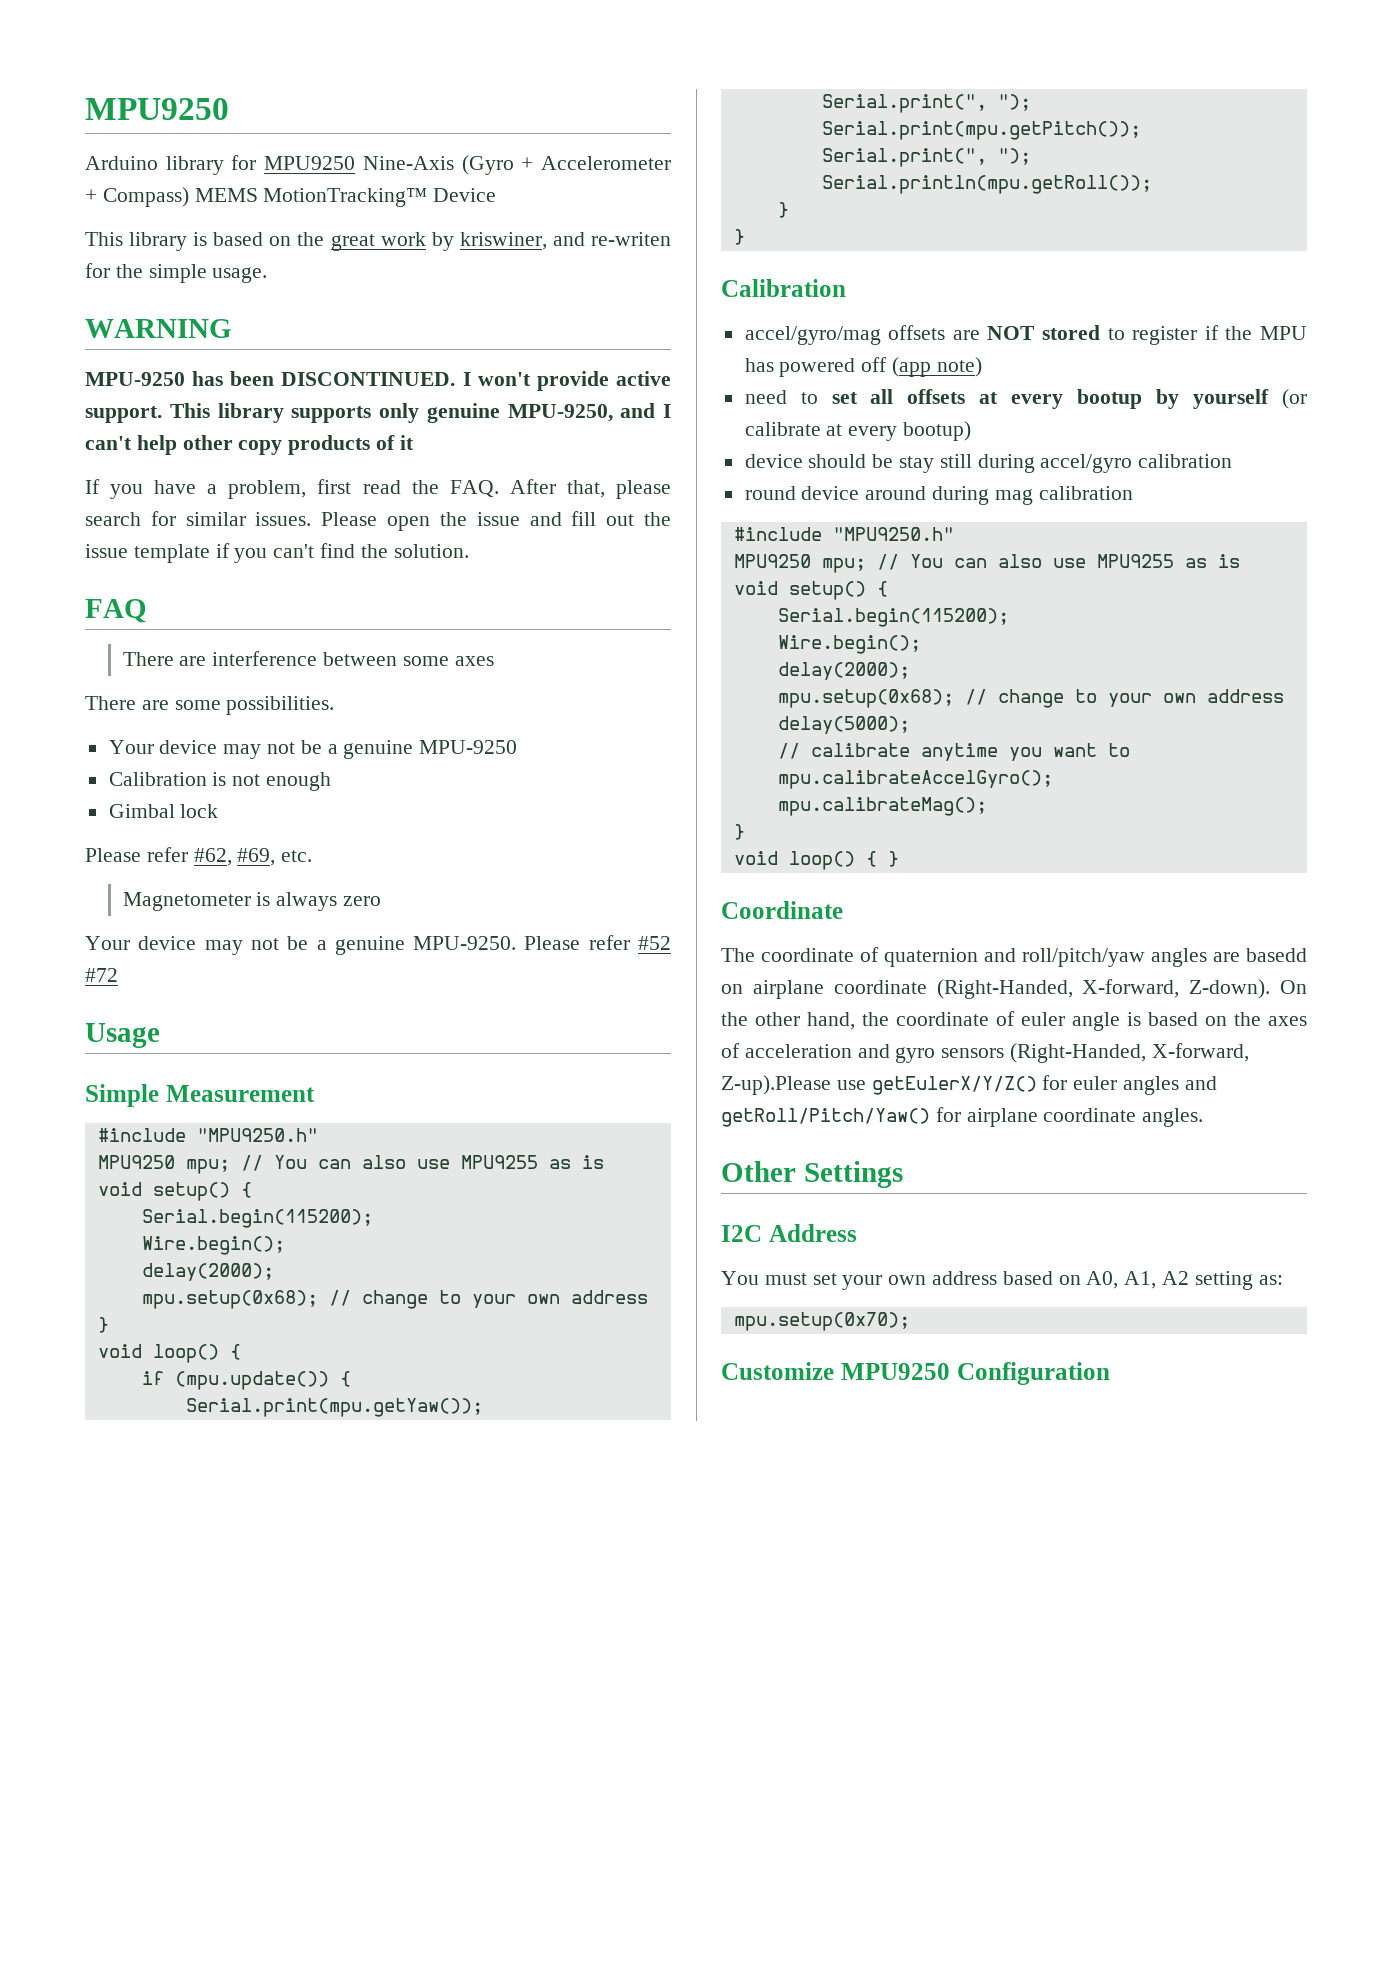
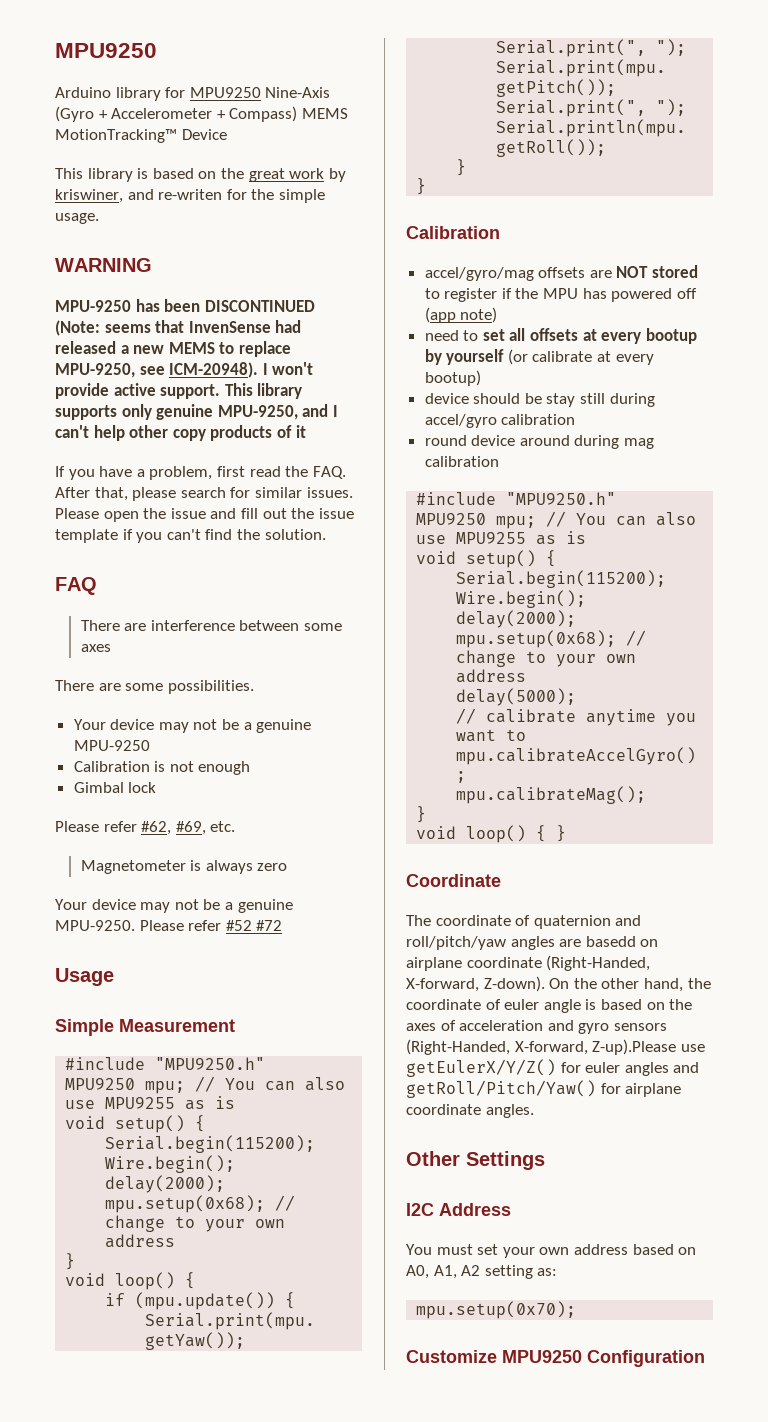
[281,372,456,386] DISCONTINUED. -> [204,300,315,312] [55,320,302,336] [55,341,291,357] [55,362,259,378] DISCONTINUED (Note: seems that InvenSense had released a new MEMS to replace MPU-9250, see ICM-20948).

